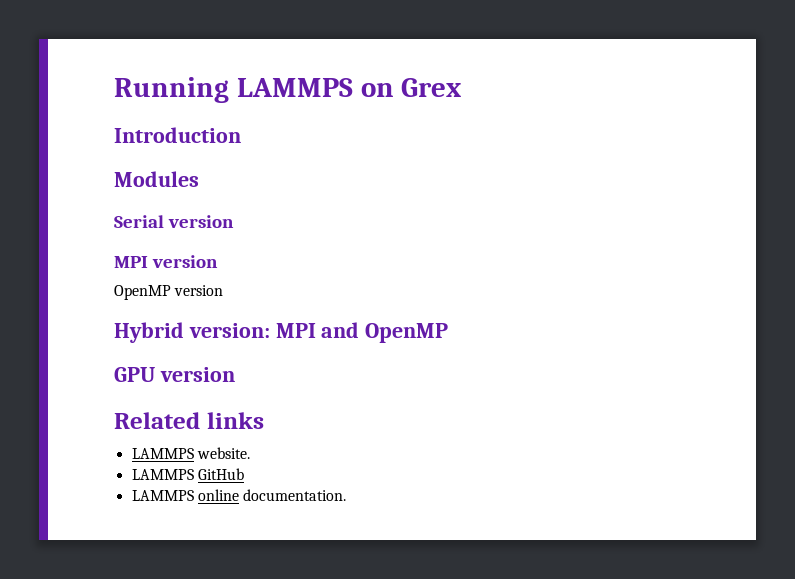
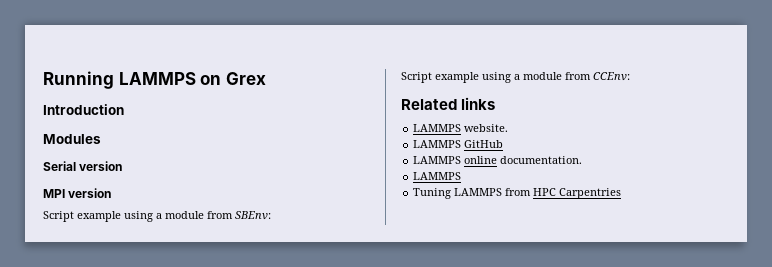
[114,285,224,300] [114,322,449,343] [114,367,235,382] OpenMP version // Hybrid version: MPI and OpenMP // GPU version -> [43,211,271,222] [401,72,630,83] Script example using a module from SBEnv: // Script example using a module from CCEnv:
(347, 495) none -> [413,172,462,180] [413,188,622,199] // LAMMPS // Tuning LAMMPS from HPC Carpentries

